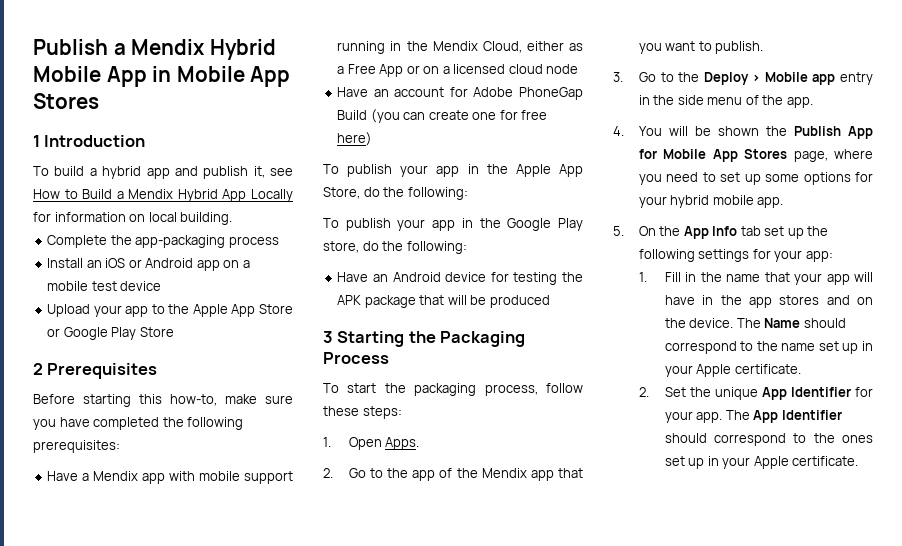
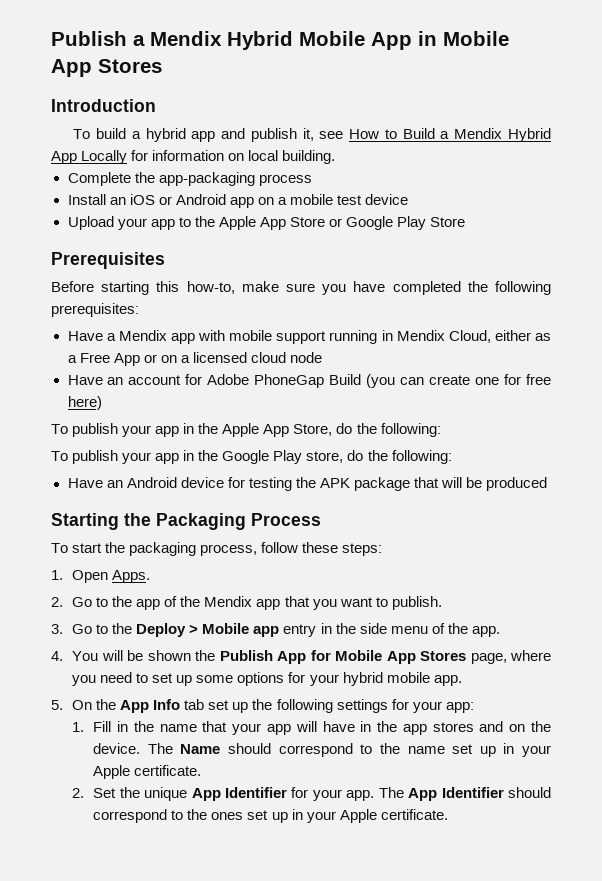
[33,135,40,147] 1 -> (162, 66) none
[33,363,43,375] 2 -> (466, 222) none
[406,41,428,51] the -> (393, 335) none
[323,331,333,343] 3 -> (548, 484) none

